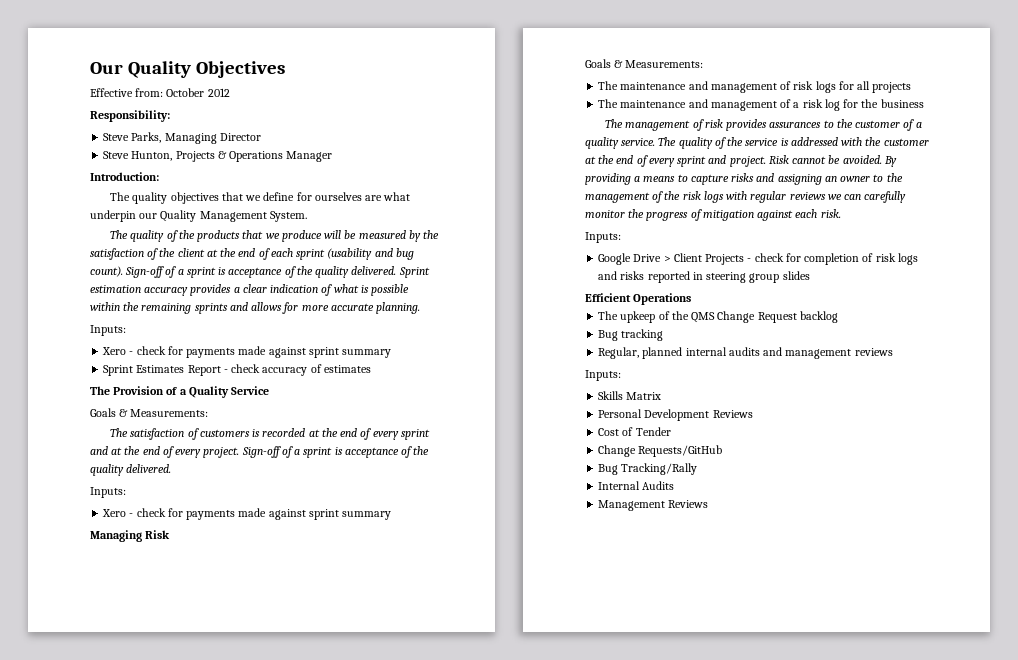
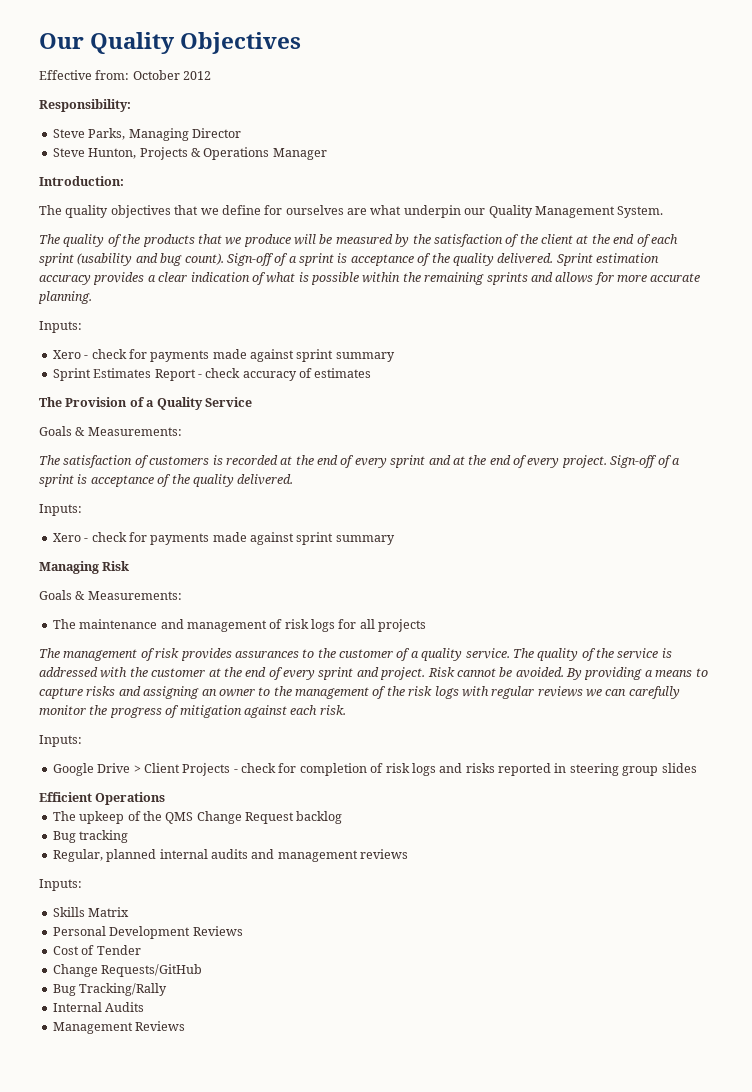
[598,99,924,111] // The maintenance and management of a risk log for the business -> (427, 625) none

